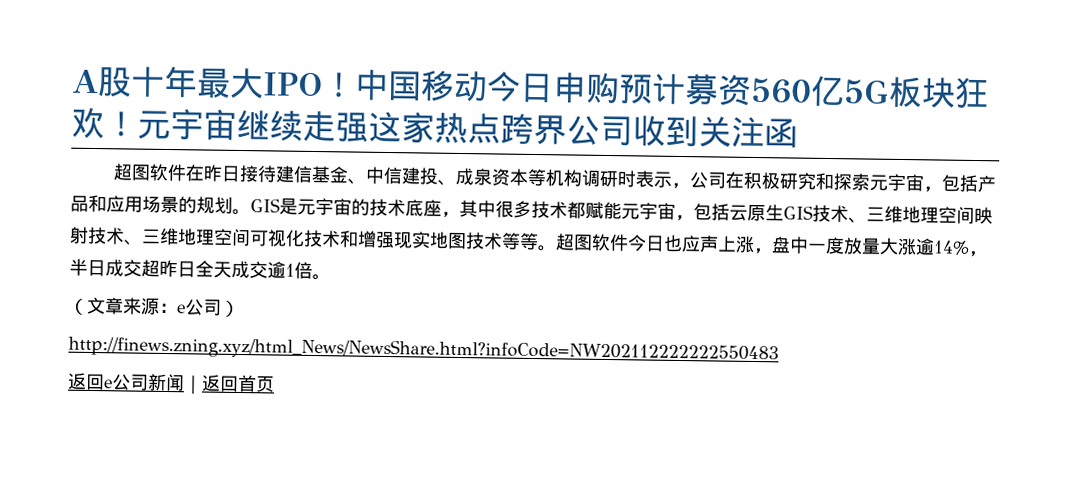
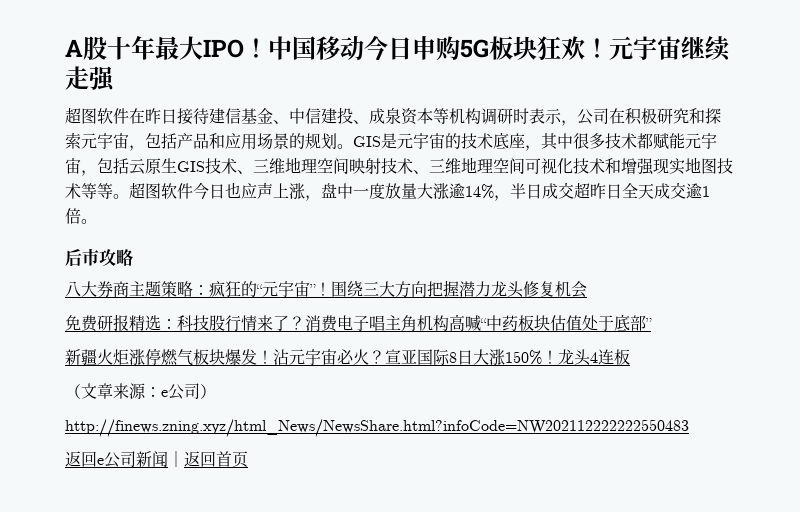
[618,73,845,107] 预计募资560亿 -> (460, 48) none
[368,111,798,148] 这家热点跨界公司收到关注函 -> (115, 79) none
(331, 277) none -> [65,248,133,267] [65,280,587,298] [65,314,652,332] [65,348,630,366] // 后市攻略 // 八大券商主题策略：疯狂的“元宇宙”！围绕三大方向把握潜力龙头修复机会 // 免费研报精选：科技股行情来了？消费电子唱主角机构高喊“中药板块估值处于底部” // 新疆火炬涨停燃气板块爆发！沾元宇宙必火？宣亚国际8日大涨150%！龙头4连板

